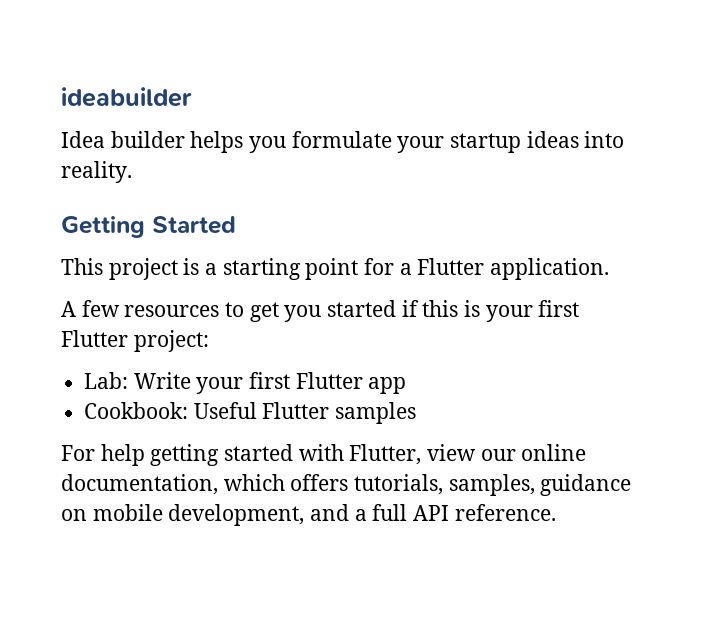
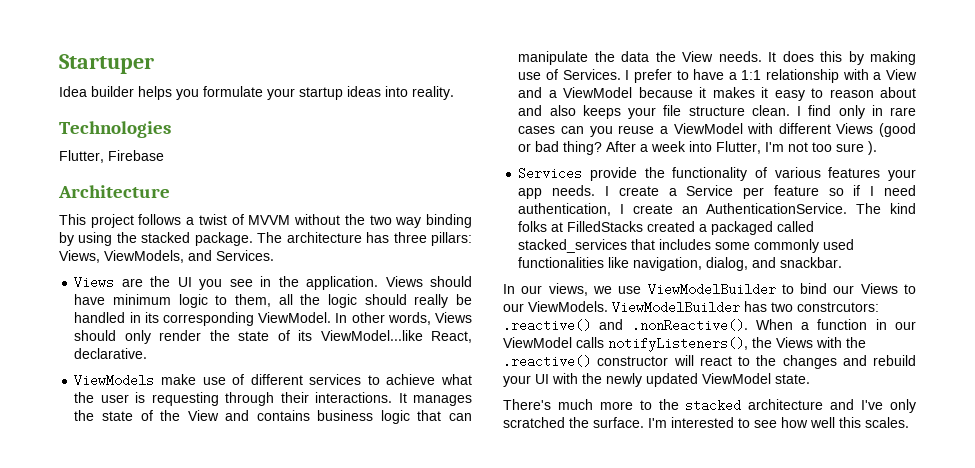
[61,87,192,107] ideabuilder -> [59,54,154,74] Startuper
[61,216,236,238] [61,258,610,280] [61,300,580,322] [61,330,209,352] [84,372,407,394] [84,402,417,424] [61,444,587,466] [61,474,632,496] [61,504,556,526] Getting Started // This project is a starting point for a Flutter application. // A few resources to get you started if this is your first Flutter project: // Lab: Write your first Flutter app // Cookbook: Useful Flutter samples // For help getting started with Flutter, view our online documentation, which offers tutorials, samples, guidance on mobile development, and a full API reference. -> [59,121,171,138] [59,150,164,163] [58,185,170,198] [59,214,473,228] [59,232,473,246] [59,250,274,263] [74,276,472,290] [74,294,473,308] [74,312,472,326] [74,330,472,344] [74,348,148,359] [74,374,472,387] [74,392,472,406] [74,410,473,424] [518,51,916,65] [518,69,917,83] [518,87,916,101] [518,105,917,119] [518,123,916,137] [518,141,878,155] [518,167,916,181] [518,185,917,199] [518,203,916,216] [518,221,815,235] [518,239,855,253] [518,257,843,271] [503,283,916,296] [503,301,879,314] [503,319,916,332] [503,337,866,352] [503,355,916,369] [503,373,810,387] [503,399,916,413] [503,417,909,428] Technologies // Flutter, Firebase // Architecture // This project follows a twist of MVVM without the two way binding by using the stacked package. The architecture has three pillars: Views, ViewModels, and Services. // Views are the UI you see in the application. Views should have minimum logic to them, all the logic should really be handled in its corresponding ViewModel. In other words, Views should only render the state of its ViewModel...like React, declarative. // ViewModels make use of different services to achieve what the user is requesting through their interactions. It manages the state of the View and contains business logic that can manipulate the data the View needs. It does this by making use of Services. I prefer to have a 1:1 relationship with a View and a ViewModel because it makes it easy to reason about and also keeps your file structure clean. I find only in rare cases can you reuse a ViewModel with different Views (good or bad thing? After a week into Flutter, I'm not too sure ). // Services provide the functionality of various features your app needs. I create a Service per feature so if I need authentication, I create an AuthenticationService. The kind folks at FilledStacks created a packaged called stacked_services that includes some commonly used functionalities like navigation, dialog, and snackbar. // In our views, we use ViewModelBuilder to bind our Views to our ViewModels. ViewModelBuilder has two constrcutors: .reactive() and .nonReactive(). When a function in our ViewModel calls notifyListeners(), the Views with the .reactive() constructor will react to the changes and rebuild your UI with the newly updated ViewModel state. // There's much more to the stacked architecture and I've only scratched the surface. I'm interested to see how well this scales.

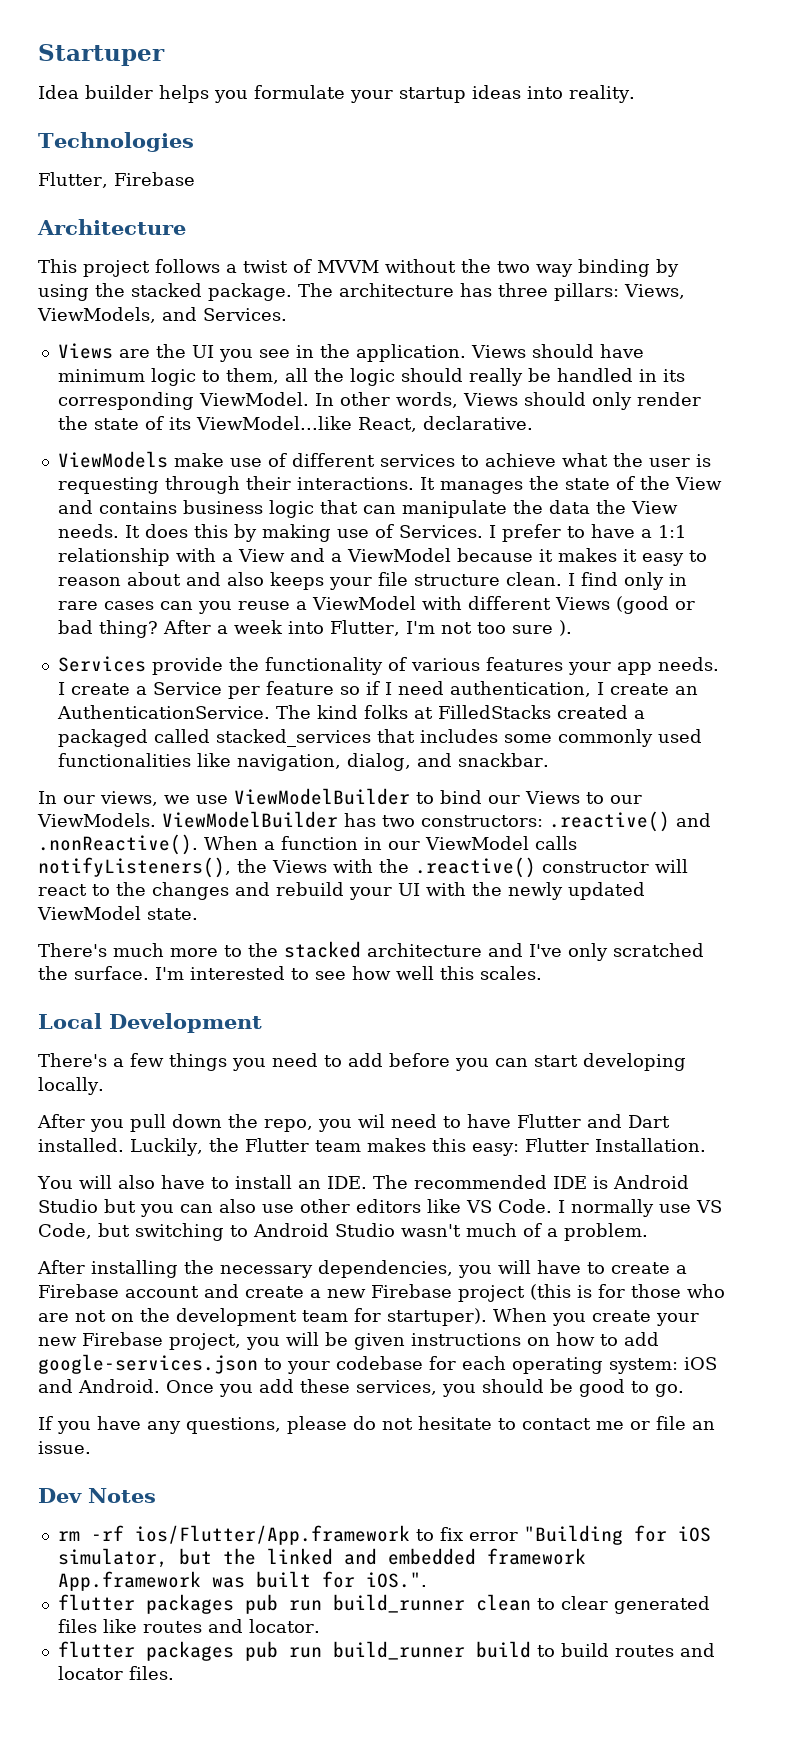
[797,302,879,312] constrcutors: -> [421,815,543,827] constructors:
(909, 422) none -> [38,1013,262,1033] [38,1053,686,1071] [38,1077,104,1095] [37,1114,670,1132] [38,1138,706,1156] [37,1175,689,1189] [38,1199,722,1217] [38,1223,648,1241] [37,1260,687,1278] [38,1284,725,1302] [38,1308,699,1326] [38,1332,659,1350] [38,1354,717,1374] [38,1379,684,1397] [38,1416,715,1434] [38,1441,91,1454] [38,1488,156,1503] [57,1525,711,1545] [57,1548,586,1568] [57,1571,427,1591] [57,1594,710,1614] [57,1619,320,1633] [57,1641,715,1661] [57,1666,174,1680] // Local Development // There's a few things you need to add before you can start developing locally. // After you pull down the repo, you wil need to have Flutter and Dart installed. Luckily, the Flutter team makes this easy: Flutter Installation. // You will also have to install an IDE. The recommended IDE is Android Studio but you can also use other editors like VS Code. I normally use VS Code, but switching to Android Studio wasn't much of a problem. // After installing the necessary dependencies, you will have to create a Firebase account and create a new Firebase project (this is for those who are not on the development team for startuper). When you create your new Firebase project, you will be given instructions on how to add google-services.json to your codebase for each operating system: iOS and Android. Once you add these services, you should be good to go. // If you have any questions, please do not hesitate to contact me or file an issue. // Dev Notes // rm -rf ios/Flutter/App.framework to fix error "Building for iOS simulator, but the linked and embedded framework App.framework was built for iOS.". // flutter packages pub run build_runner clean to clear generated files like routes and locator. // flutter packages pub run build_runner build to build routes and locator files.

